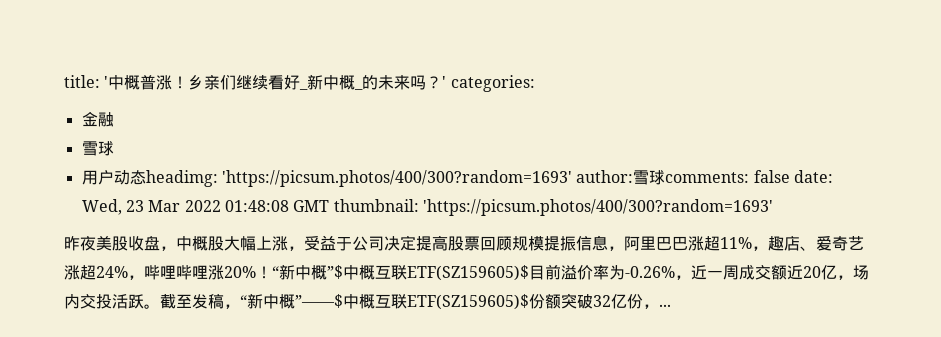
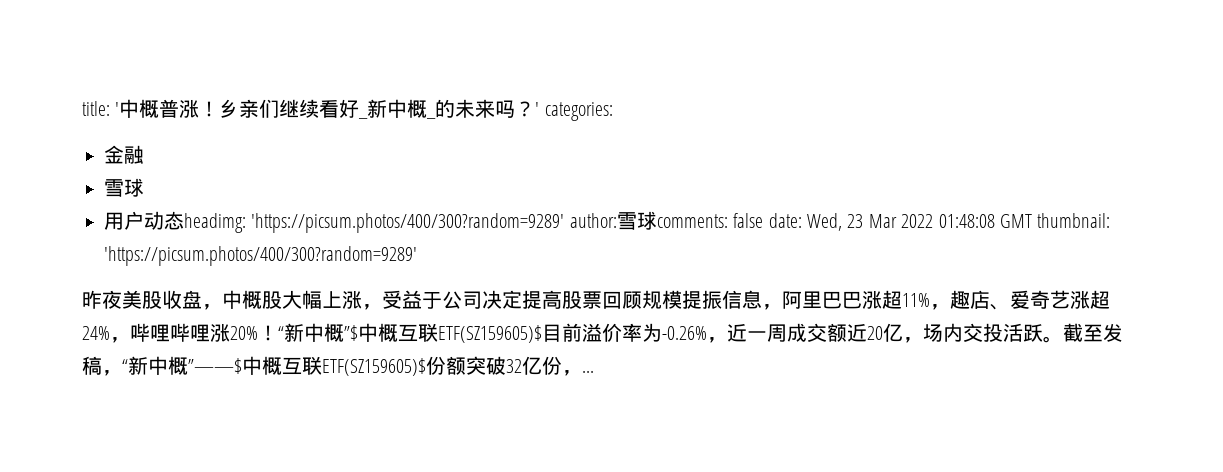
[221,170,572,187] 'https://picsum.photos/400/300?random=1693' -> [251,213,565,233] 'https://picsum.photos/400/300?random=9289'
[422,199,773,216] 'https://picsum.photos/400/300?random=1693' -> [104,246,417,266] 'https://picsum.photos/400/300?random=9289'

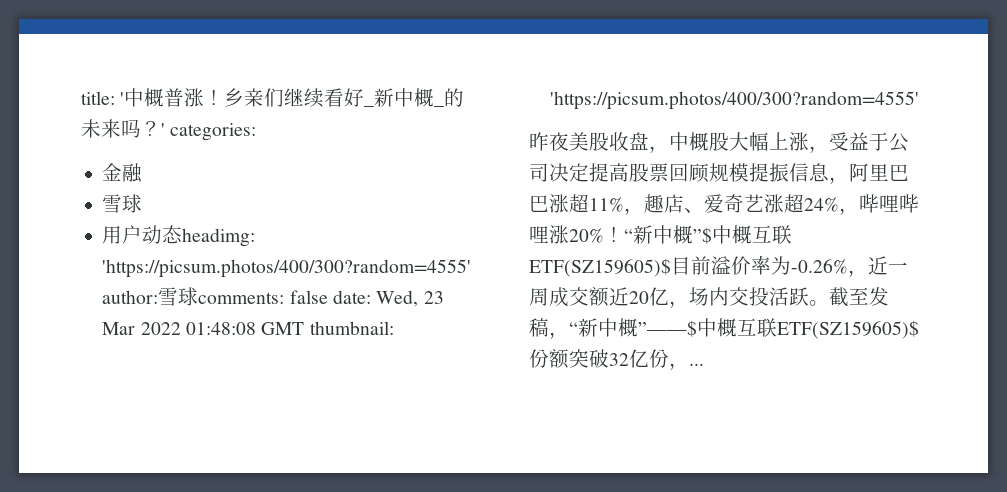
[251,213,565,233] 'https://picsum.photos/400/300?random=9289' -> [102,259,472,278] 'https://picsum.photos/400/300?random=4555'
[104,246,417,266] 'https://picsum.photos/400/300?random=9289' -> [550,91,920,110] 'https://picsum.photos/400/300?random=4555'

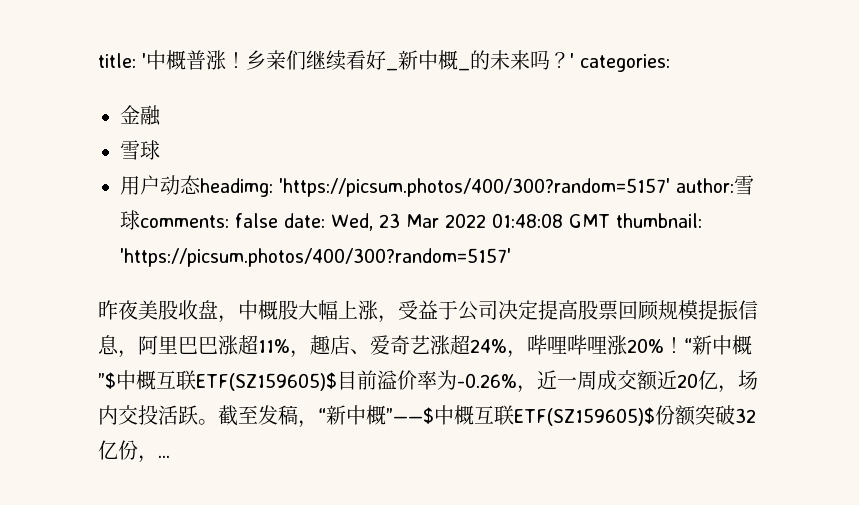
[102,259,472,278] 'https://picsum.photos/400/300?random=4555' -> [279,178,670,197] 'https://picsum.photos/400/300?random=5157'
[550,91,920,110] 'https://picsum.photos/400/300?random=4555' -> [120,248,511,267] 'https://picsum.photos/400/300?random=5157'

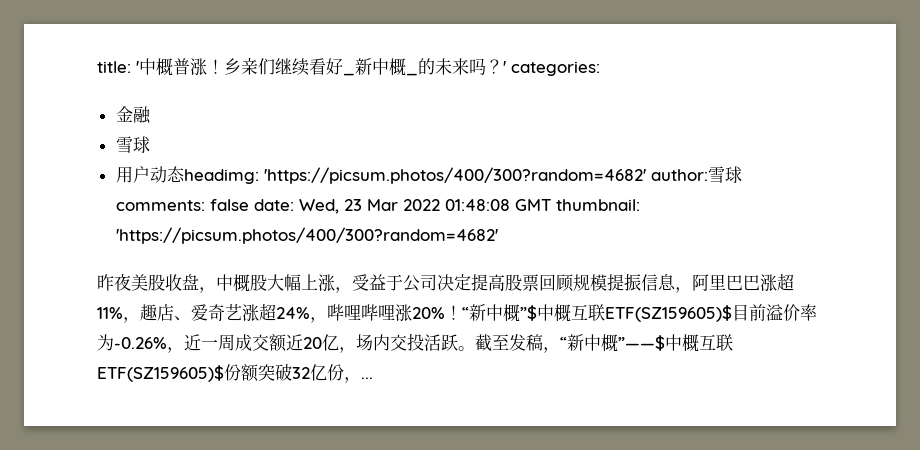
[279,178,670,197] 'https://picsum.photos/400/300?random=5157' -> [263,167,646,184] 'https://picsum.photos/400/300?random=4682'
[120,248,511,267] 'https://picsum.photos/400/300?random=5157' -> [115,227,498,244] 'https://picsum.photos/400/300?random=4682'

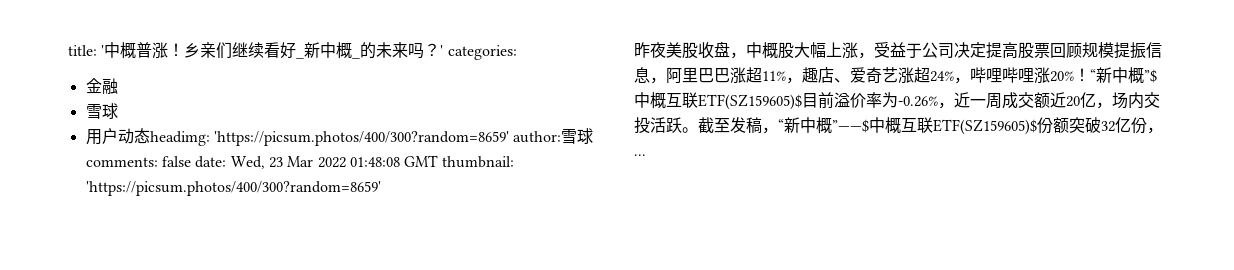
[263,167,646,184] 'https://picsum.photos/400/300?random=4682' -> [213,131,509,146] 'https://picsum.photos/400/300?random=8659'
[115,227,498,244] 'https://picsum.photos/400/300?random=4682' -> [85,181,381,196] 'https://picsum.photos/400/300?random=8659'

